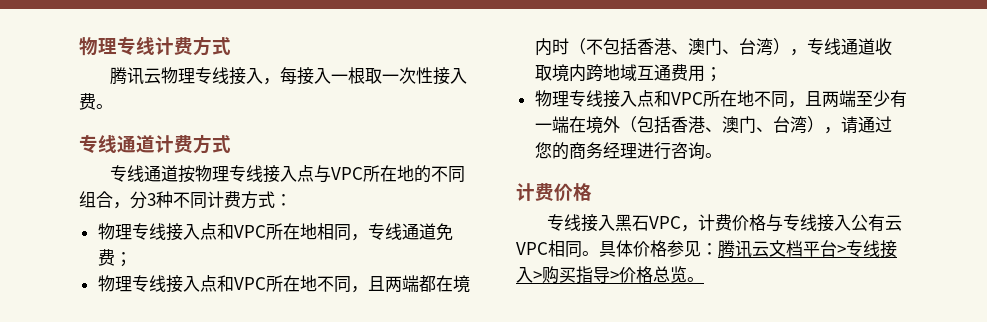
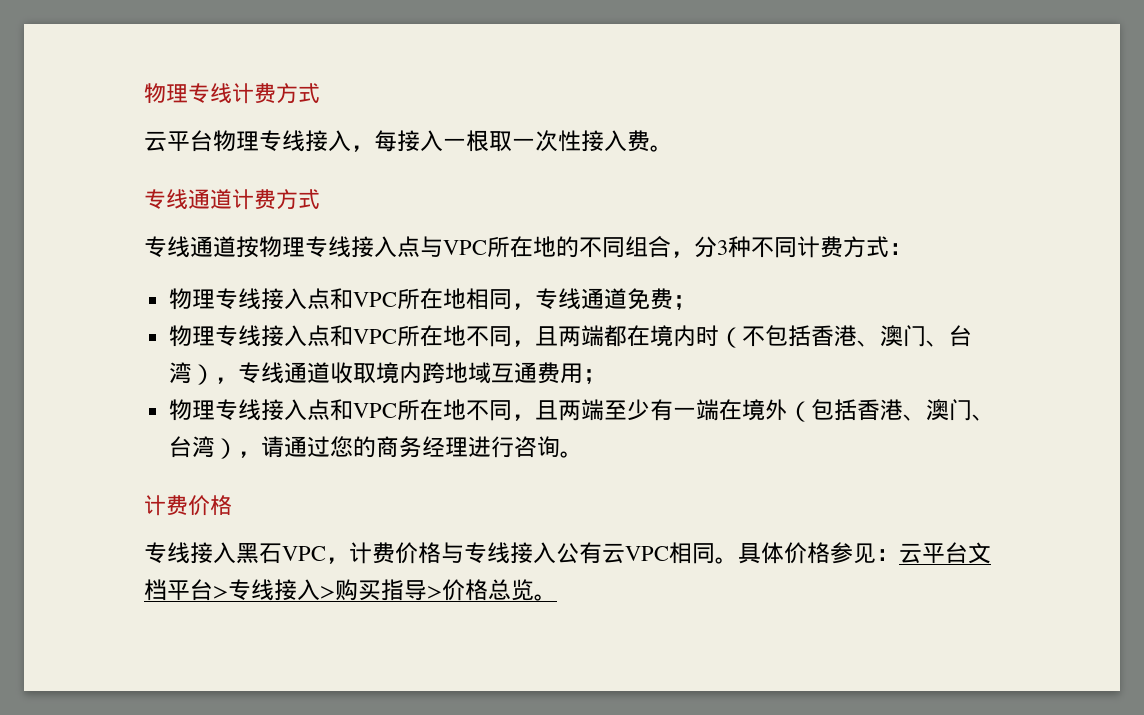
[110,67,162,85] 腾讯云 -> [144,130,213,152] 云平台
[718,240,769,258] 腾讯云 -> [899,542,968,564] 云平台

